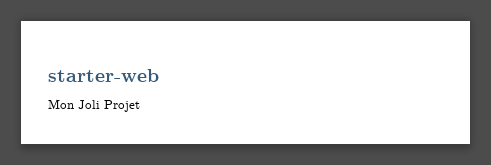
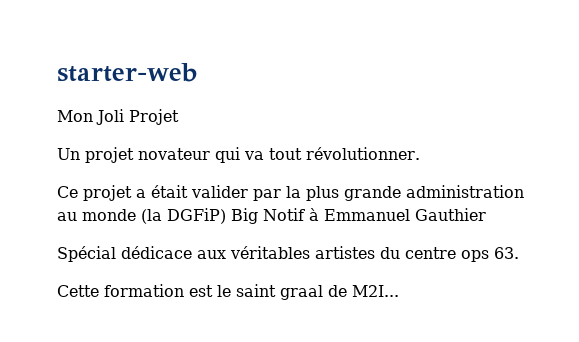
(140, 106) none -> [57,147,420,163] [57,185,524,201] [57,208,486,224] [57,246,519,262] [57,284,399,300] // Un projet novateur qui va tout révolutionner. // Ce projet a était valider par la plus grande administration au monde (la DGFiP) Big Notif à Emmanuel Gauthier // Spécial dédicace aux véritables artistes du centre ops 63. // Cette formation est le saint graal de M2I...

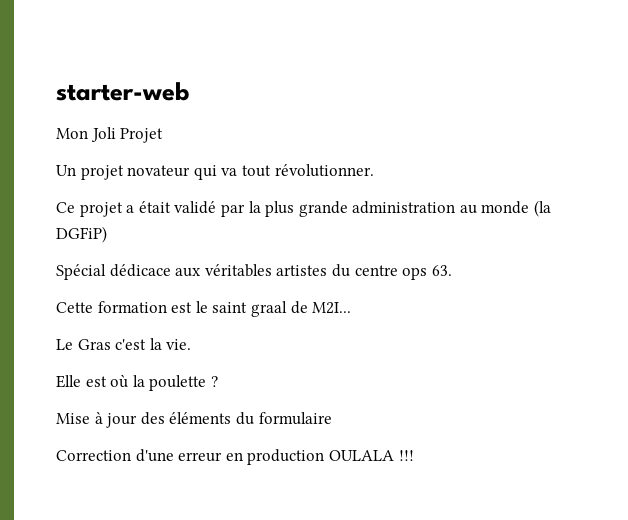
[191,185,248,198] valider -> [174,201,217,214] validé
[231,208,486,224] Big Notif à Emmanuel Gauthier -> (107, 234) none
(399, 291) none -> [56,338,192,350] [56,374,218,391] [56,412,332,428] [56,449,414,465] // Le Gras c'est la vie. // Elle est où la poulette ? // Mise à jour des éléments du formulaire // Correction d'une erreur en production OULALA !!!

